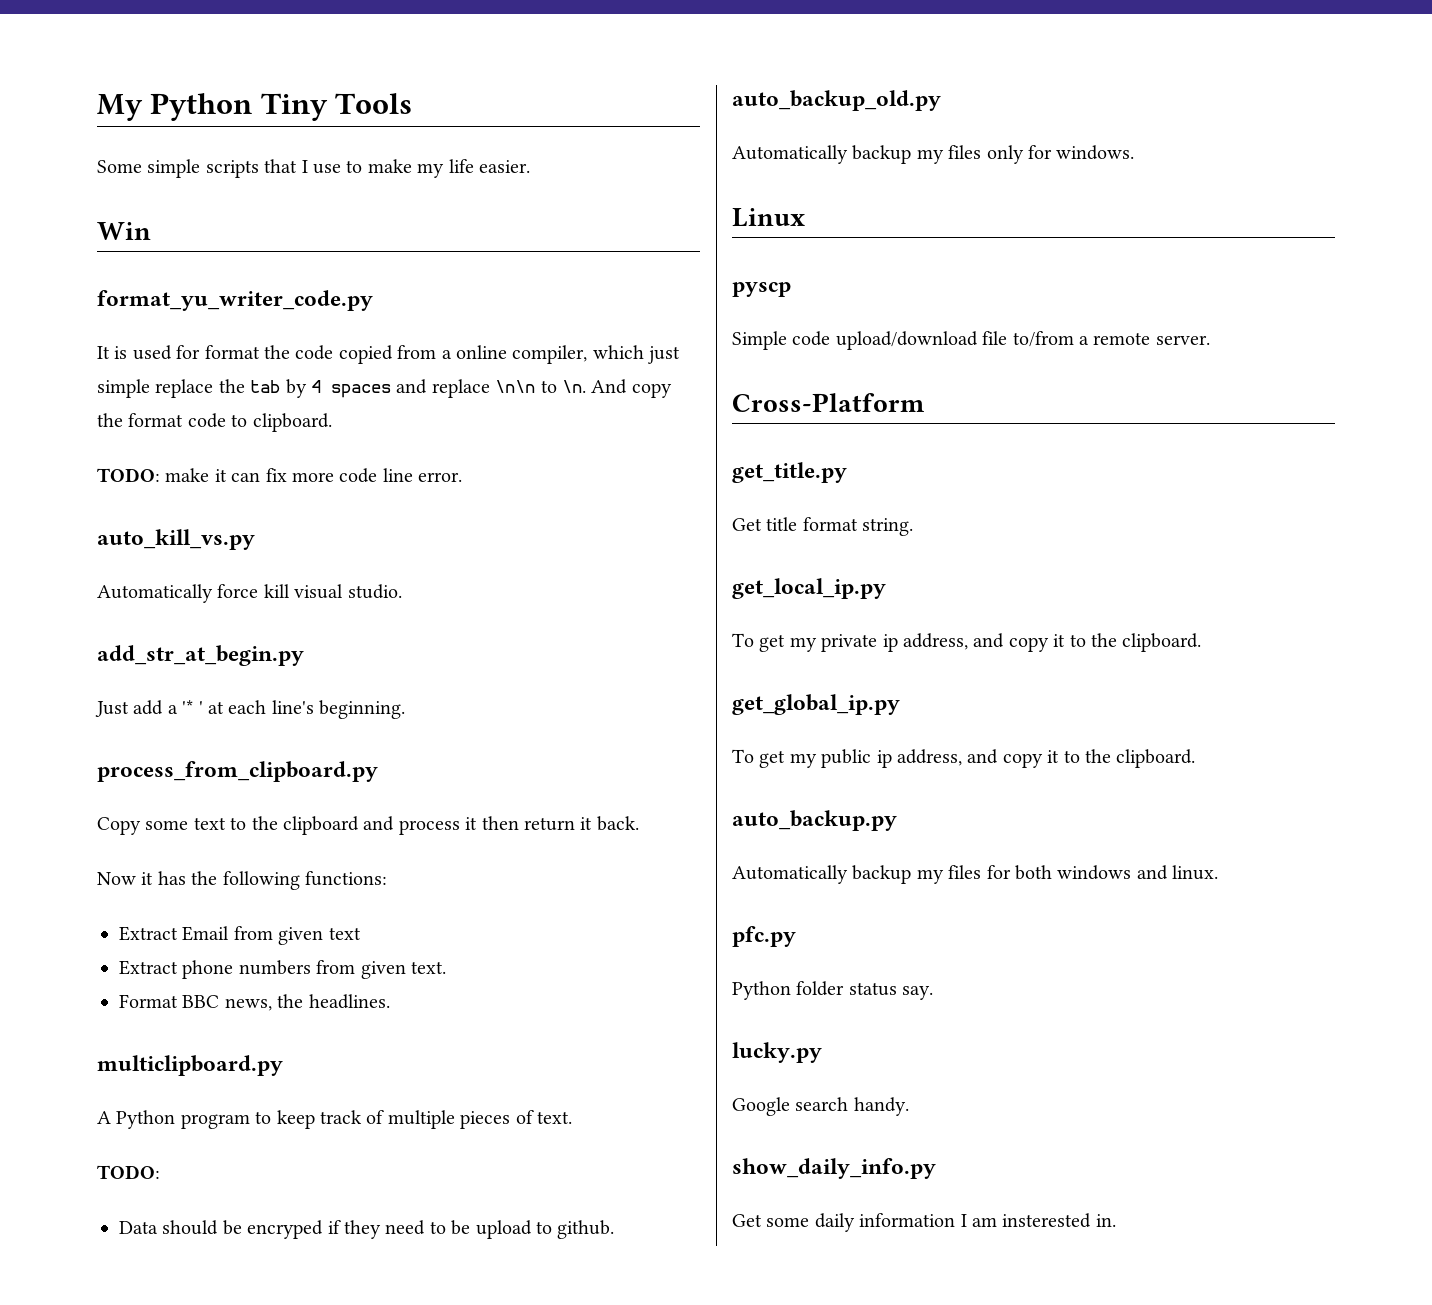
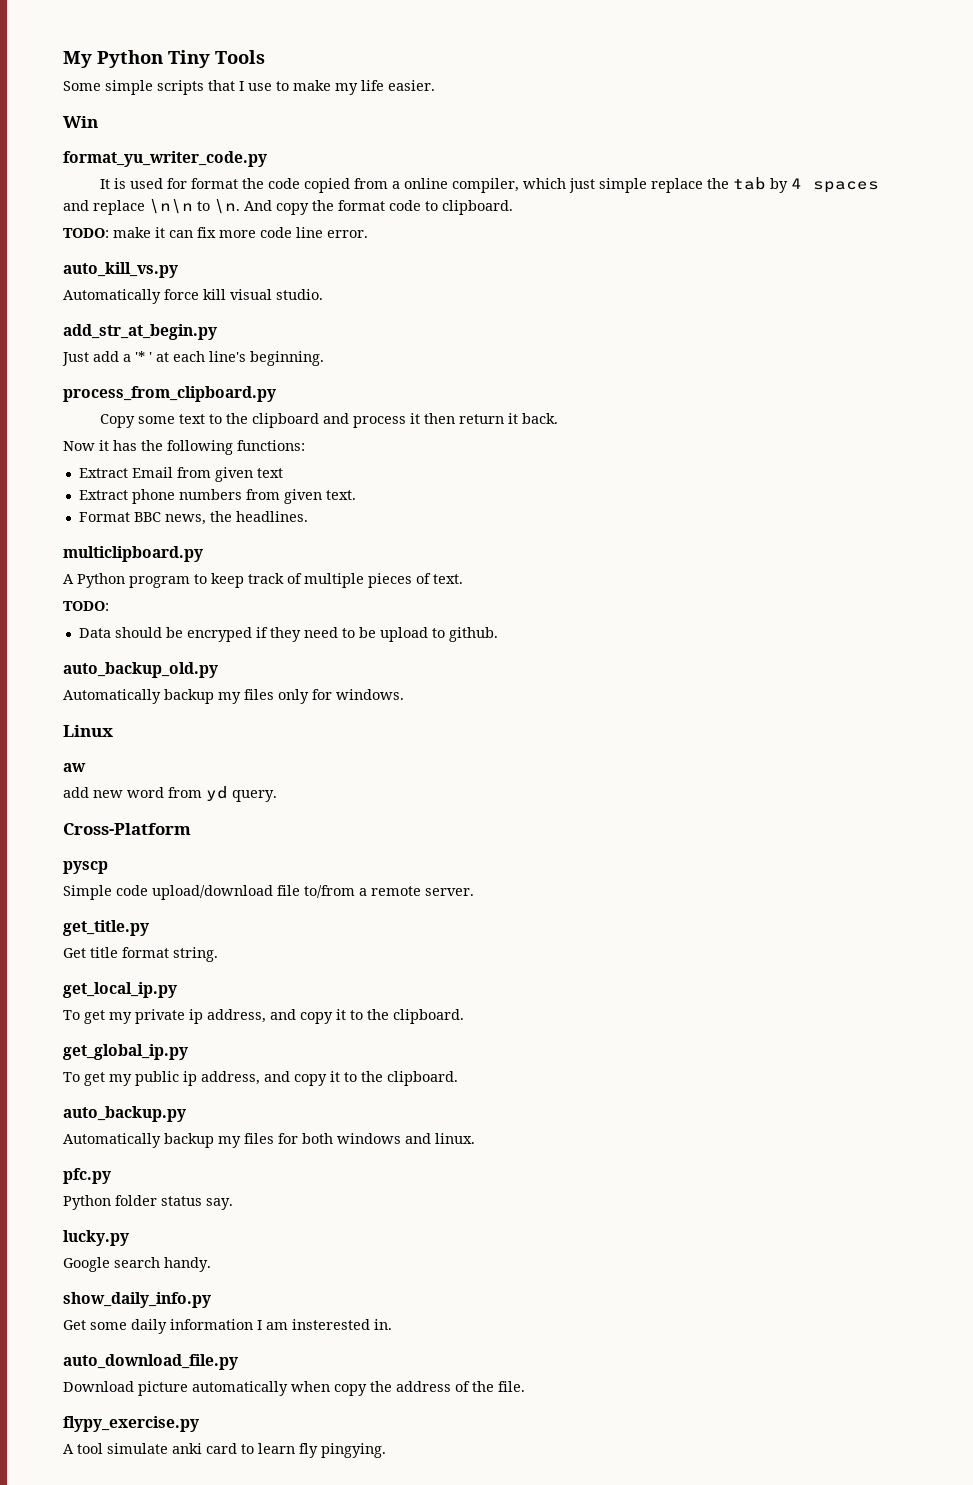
(805, 217) none -> [63,763,86,772] [63,786,277,802] [63,823,191,835] // aw // add new word from yd query. // Cross-Platform
[732,393,925,412] // Cross-Platform -> (474, 892) none
(1116, 1220) none -> [63,1354,238,1370] [63,1381,525,1396] [63,1416,199,1432] [63,1443,386,1458] // auto_download_file.py // Download picture automatically when copy the address of the file. // flypy_exercise.py // A tool simulate anki card to learn fly pingying.

